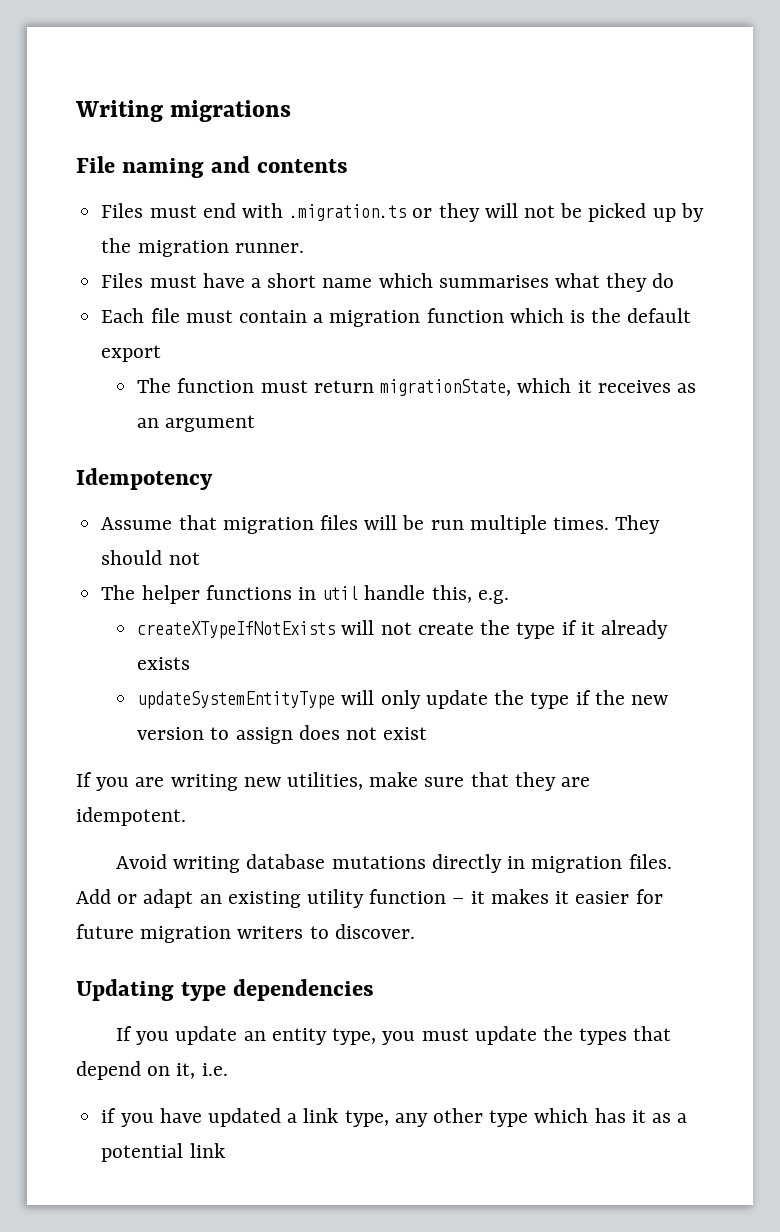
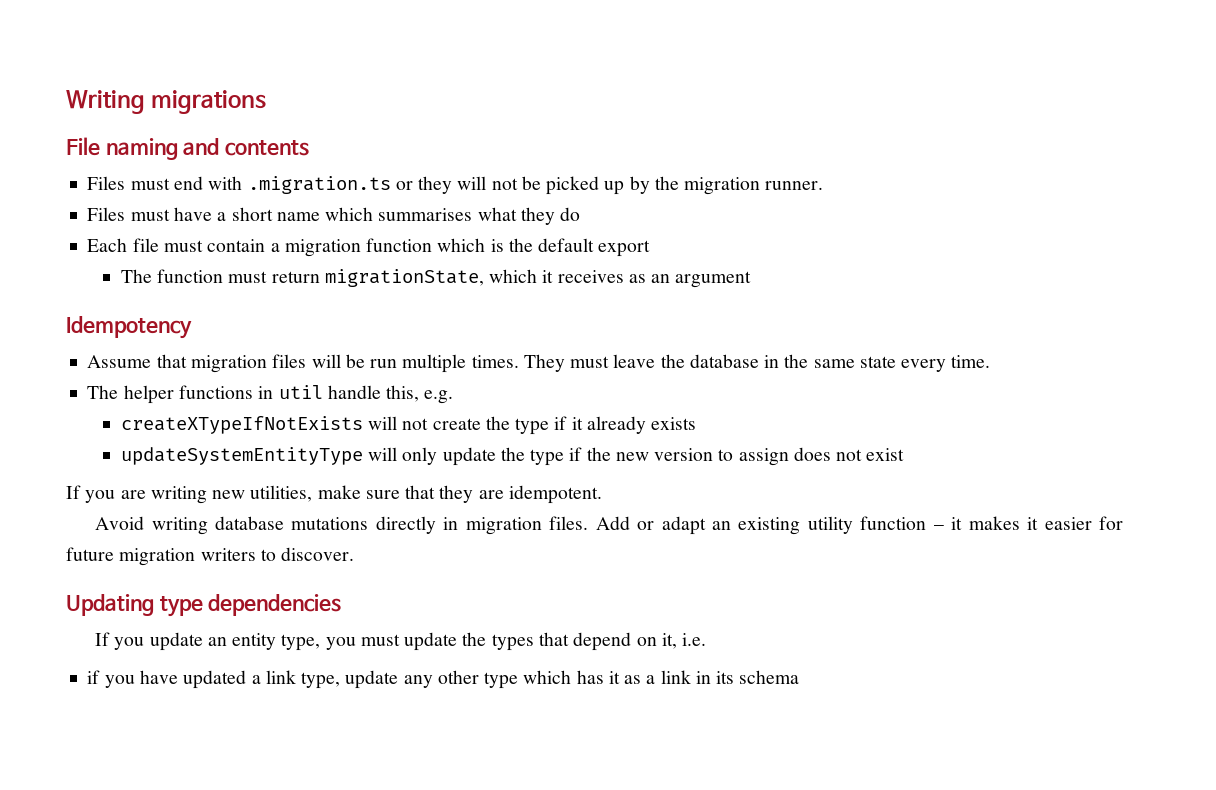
[101,550,200,565] should not -> [570,354,991,372] must leave the database in the same state every time.
(389, 1118) none -> [345,670,399,689] update
[101,1143,225,1162] potential link -> [660,670,800,684] link in its schema

